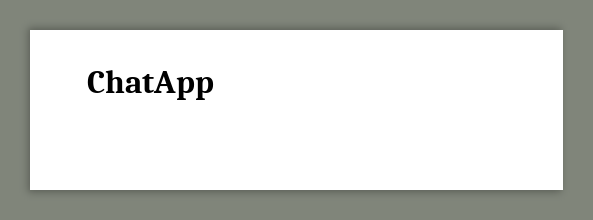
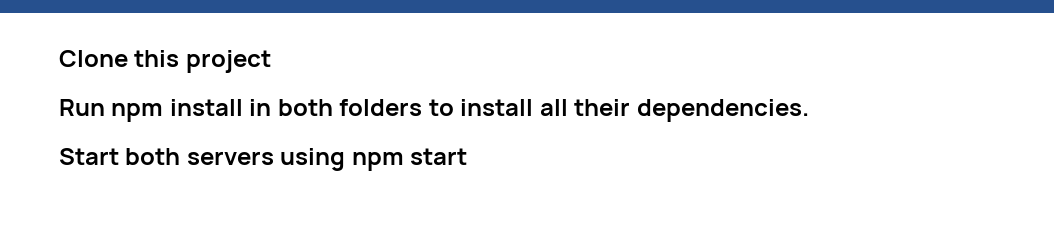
[87,70,214,100] ChatApp -> [59,50,271,73] [59,99,809,122] [59,148,468,171] Clone this project // Run npm install in both folders to install all their dependencies. // Start both servers using npm start

